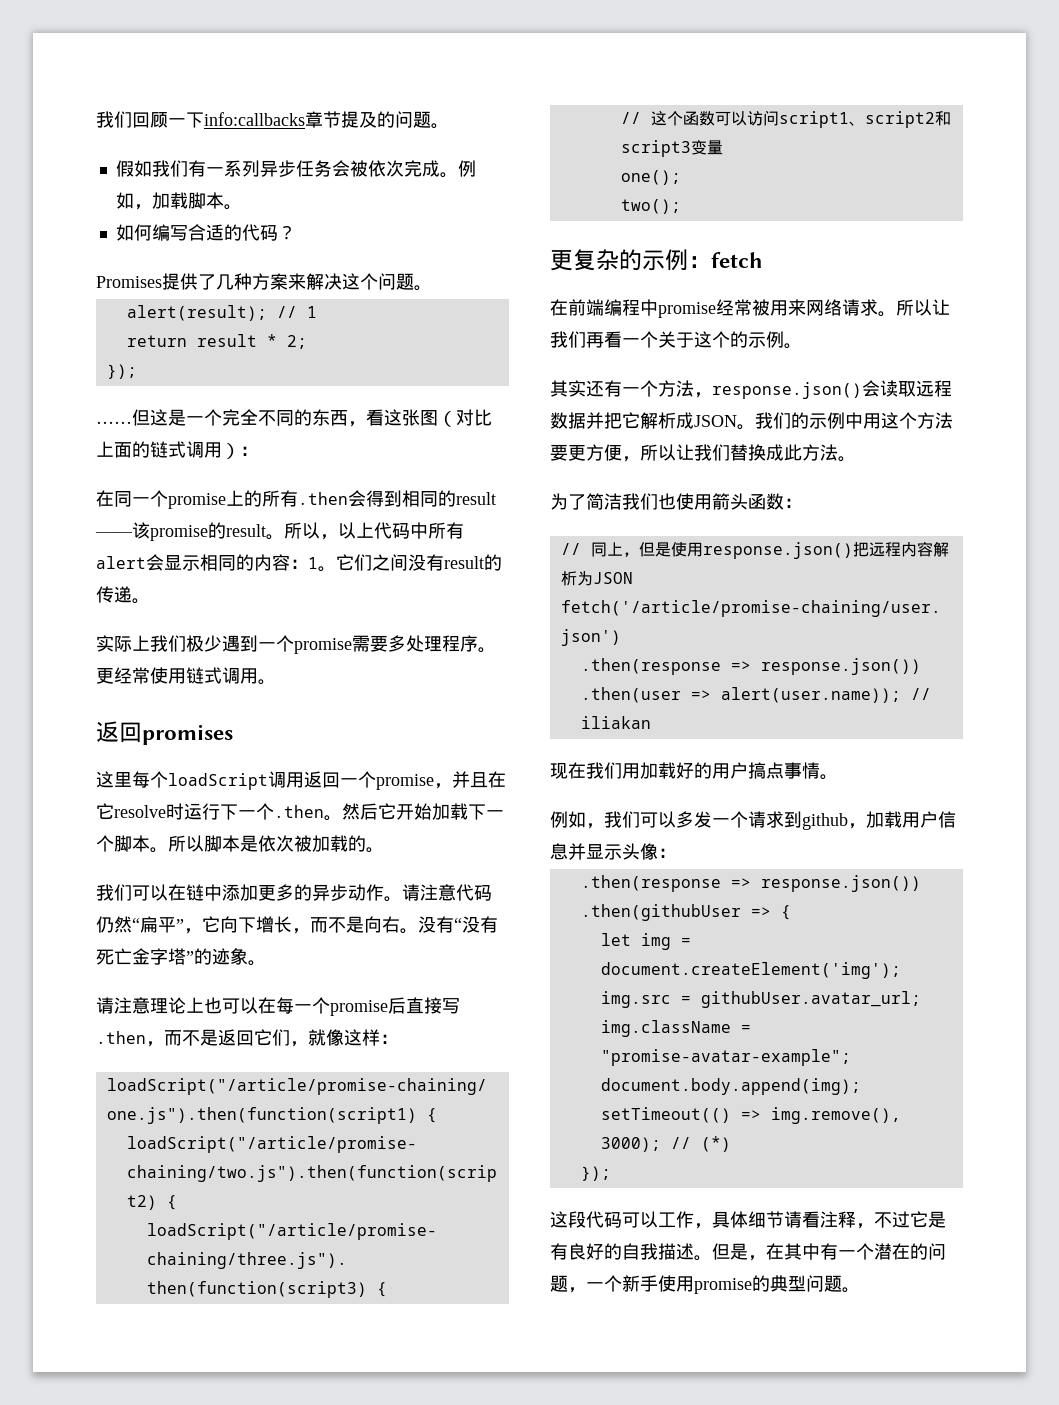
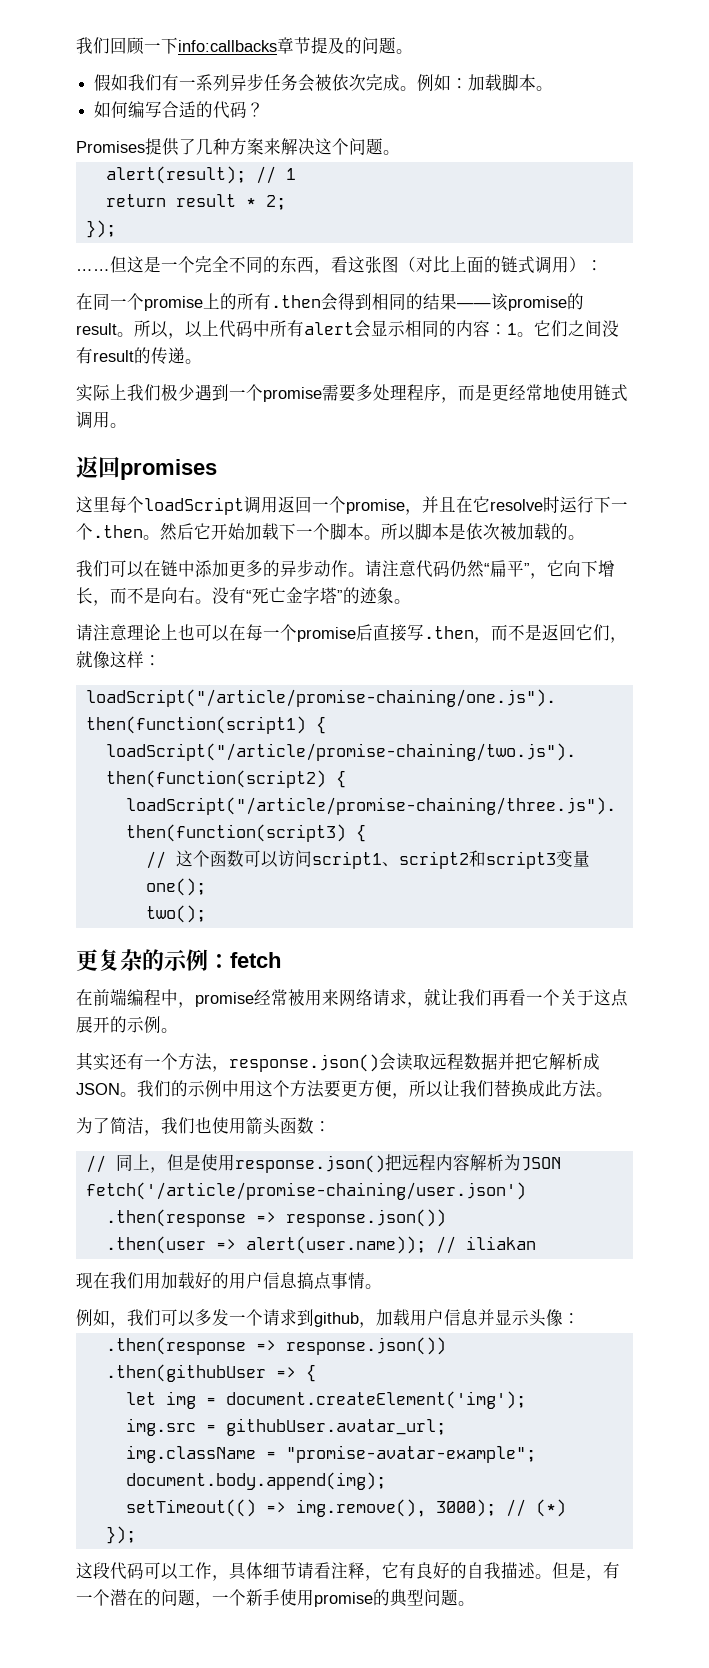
[133,204,152,210] ， -> [451,78,469,89] ：
[456,492,496,505] result -> [423,293,457,310] 结果
[478,647,496,653] [96,667,150,684] 。更经常 -> [441,384,560,403] ，而是更经常地
[462,916,498,933] 没有 -> (252, 596) none
(658, 307) none -> [178,1002,195,1008] ，
[878,299,932,317] 。所以 -> [407,989,441,1008] ，就
[712,331,730,348] 个 -> [611,989,628,1007] [76,1016,110,1033] 点展开
(622, 501) none -> [144,1130,161,1136] ，
(748, 770) none -> [263,1272,297,1289] 信息
[874,1211,946,1228] 不过它是 -> [382,1562,399,1579] 它
[766,1243,820,1260] 在其中 -> (603, 1578) none

